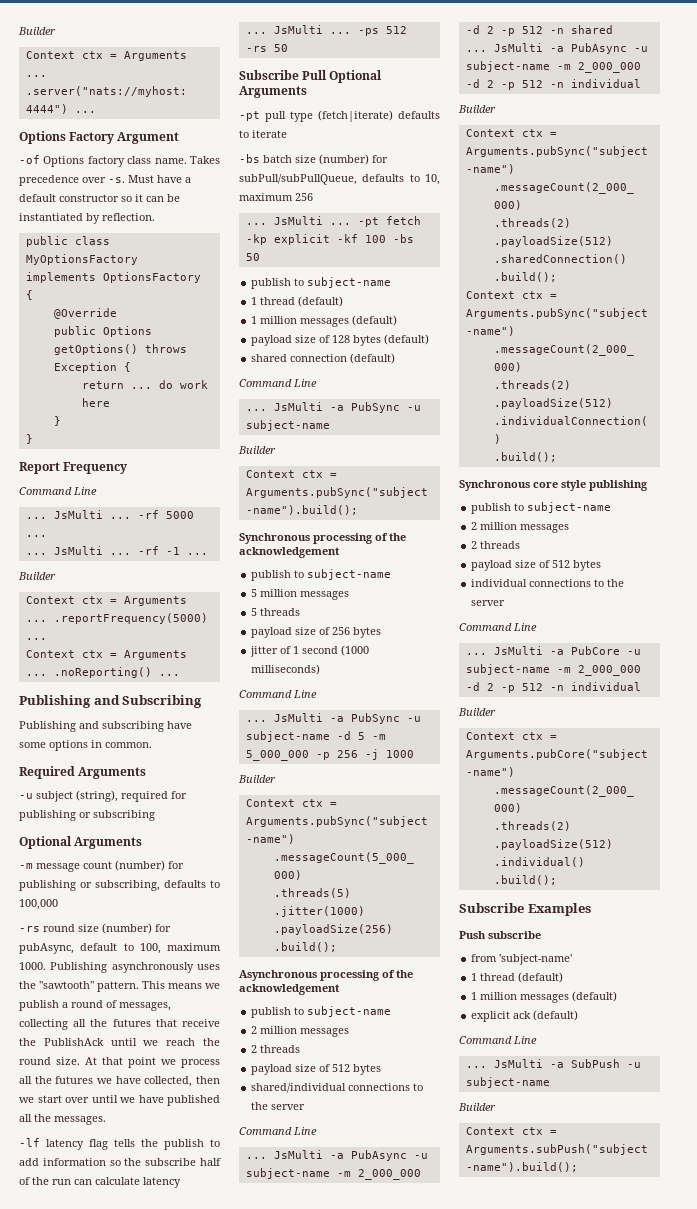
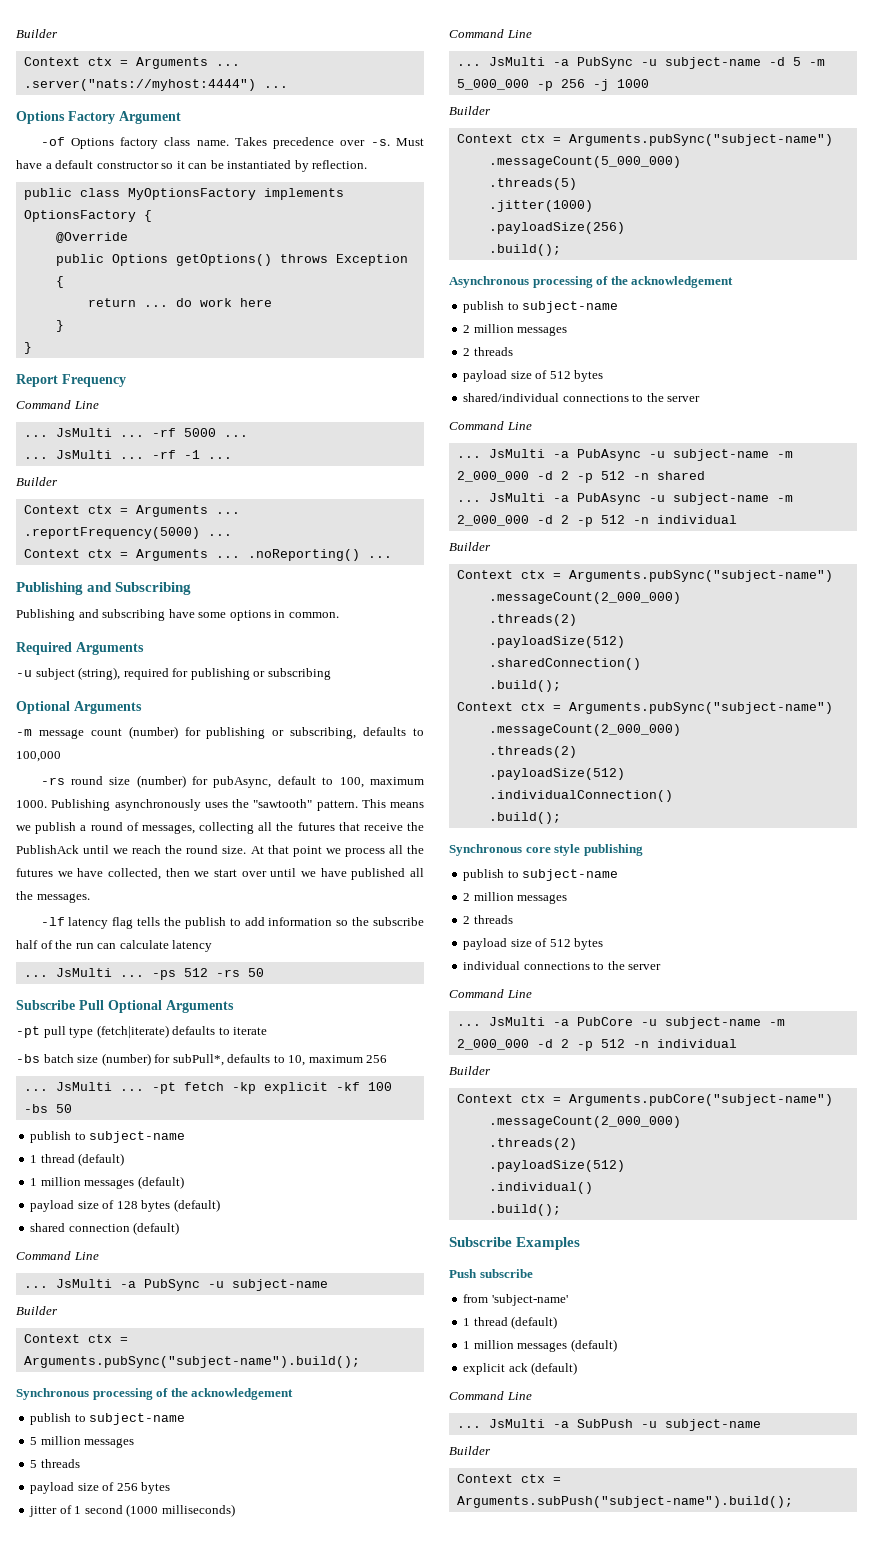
[239,174,357,185] subPull/subPullQueue, -> [172,1054,224,1066] subPull*,

